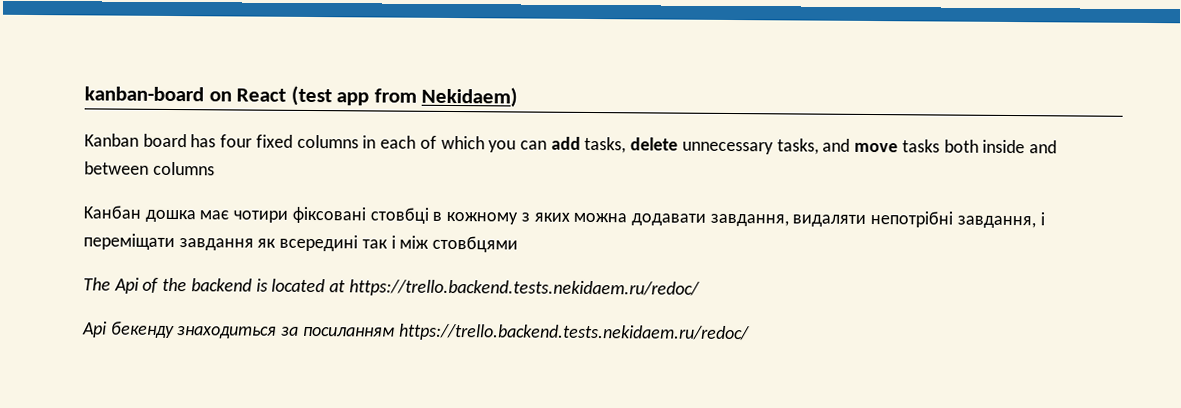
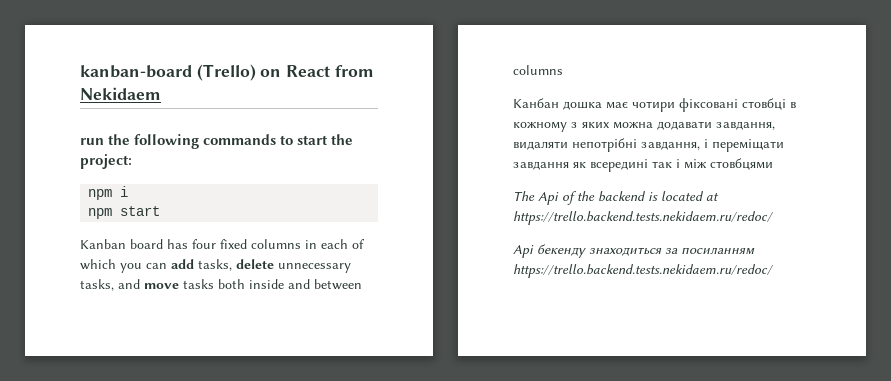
(204, 94) none -> [196,64,256,81] (Trello)
[290,85,519,108] (test app from Nekidaem) -> [334,65,374,77] [80,87,161,100] [80,134,354,149] [80,154,132,169] [88,186,129,200] [88,206,161,219] from Nekidaem // run the following commands to start the project: // npm i // npm start

